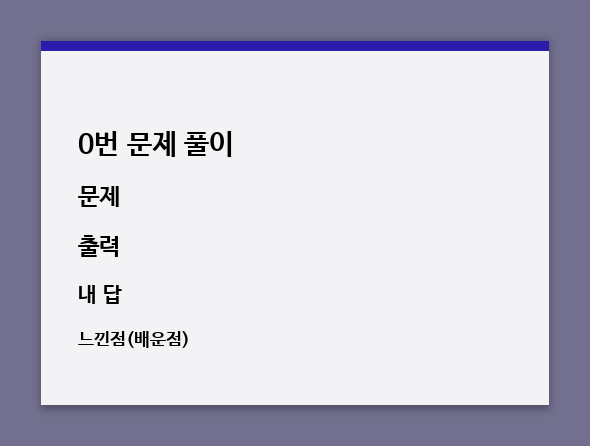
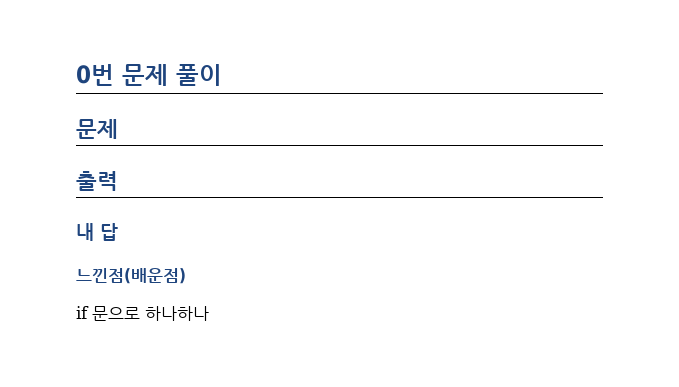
(190, 339) none -> [76,306,209,321] // if 문으로 하나하나

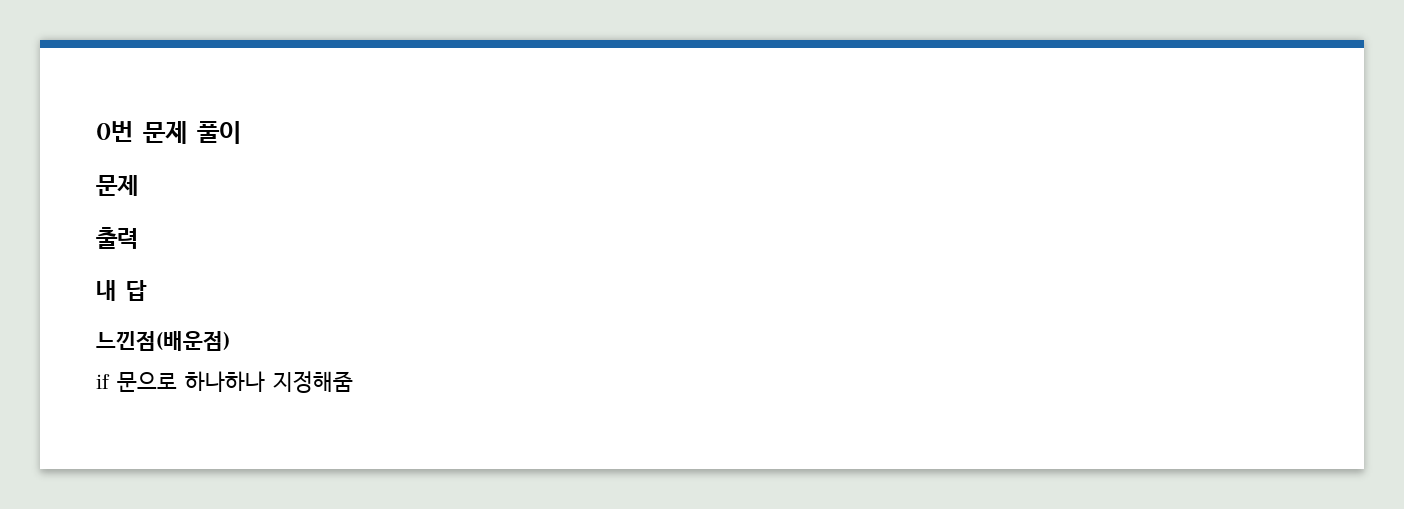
(209, 313) none -> [273,371,353,393] 지정해줌

